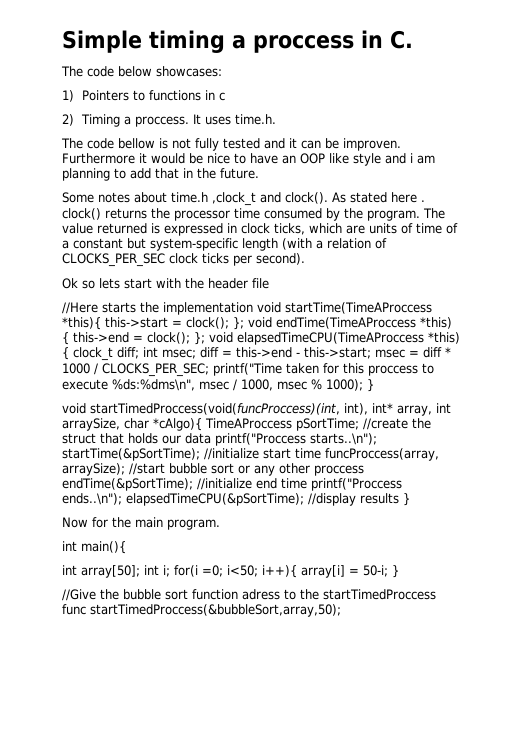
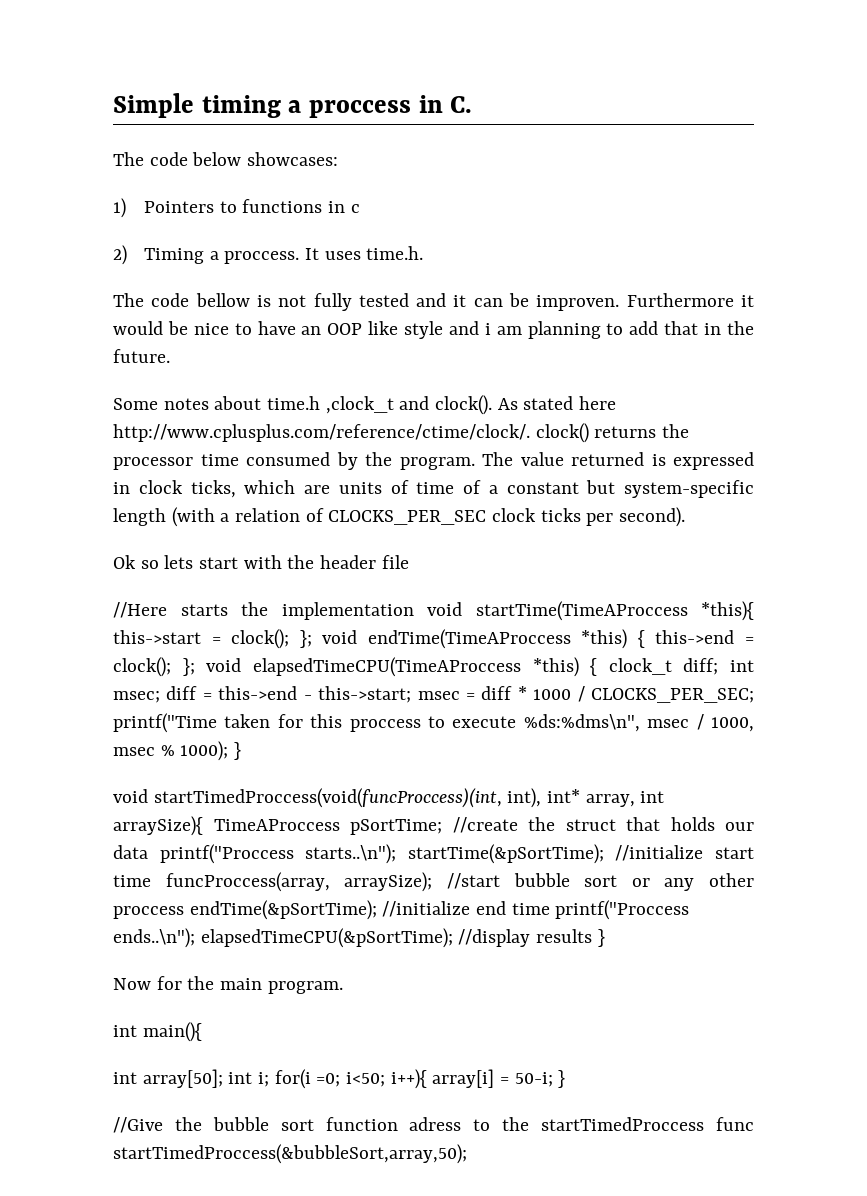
[421,200,425,202] . -> [113,424,530,442] http://www.cplusplus.com/reference/ctime/clock/.
[62,418,202,431] arraySize, char *cAlgo){ -> [113,816,203,836] arraySize){

